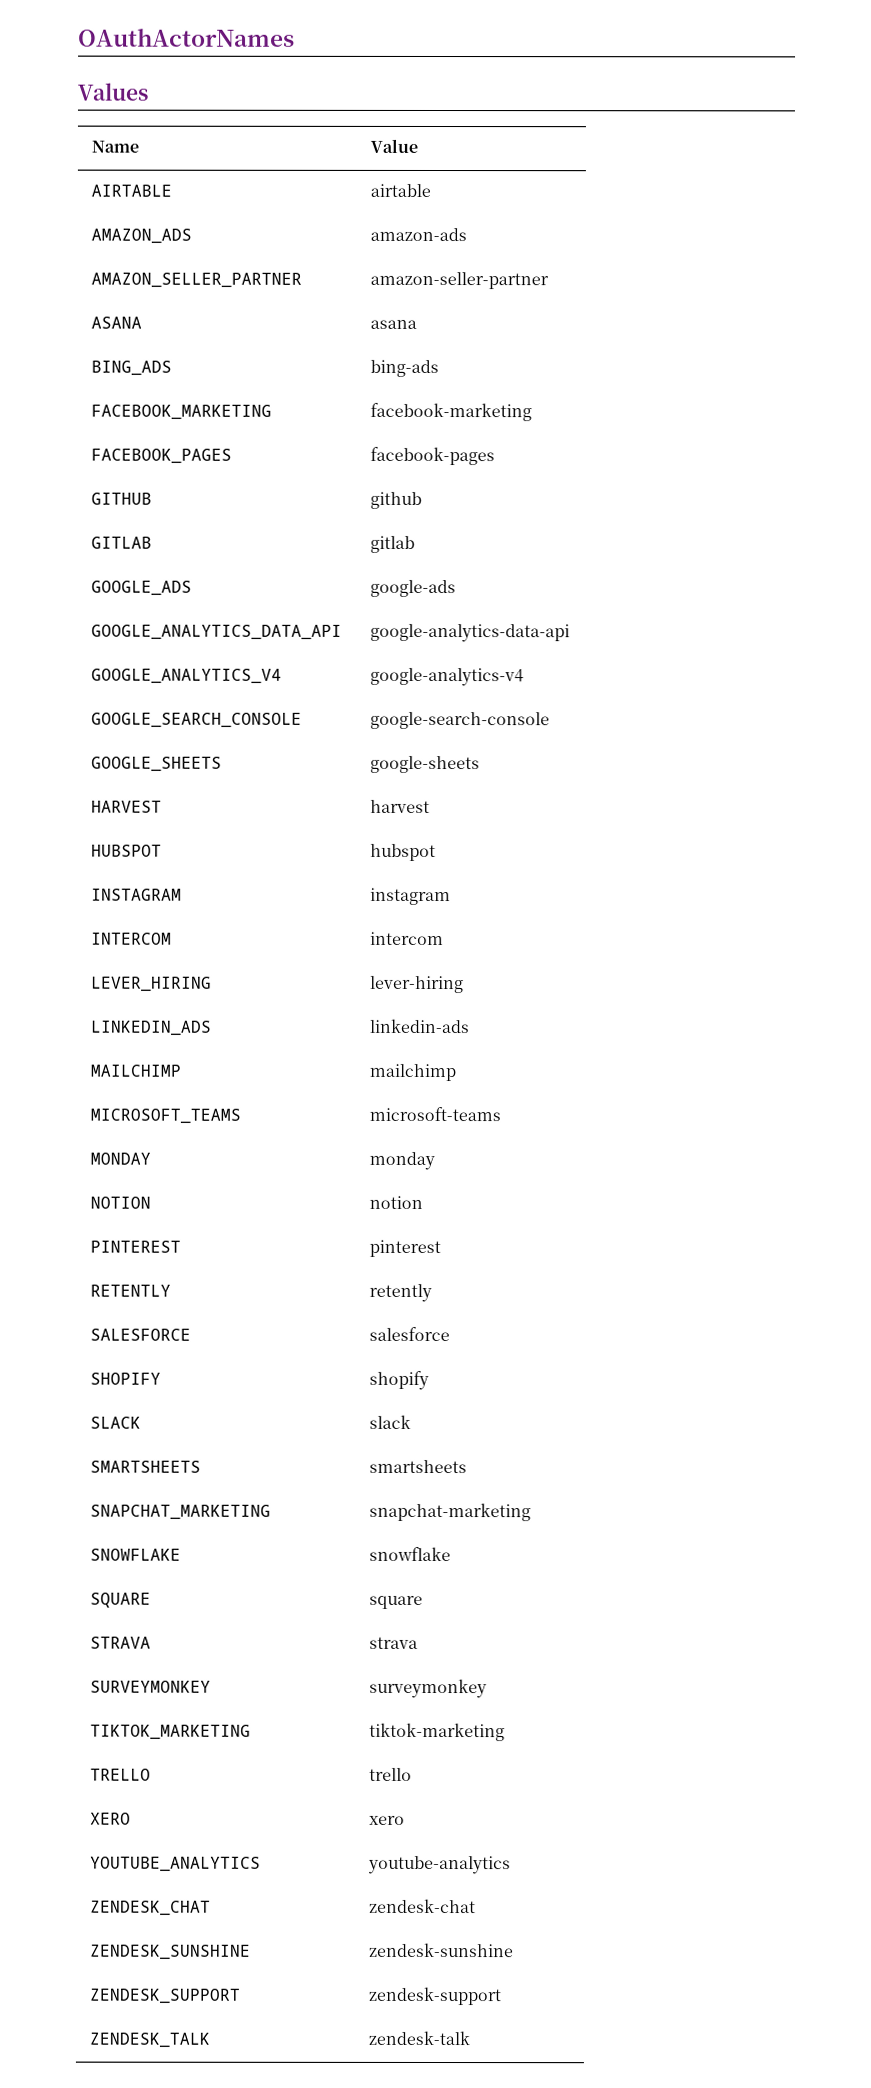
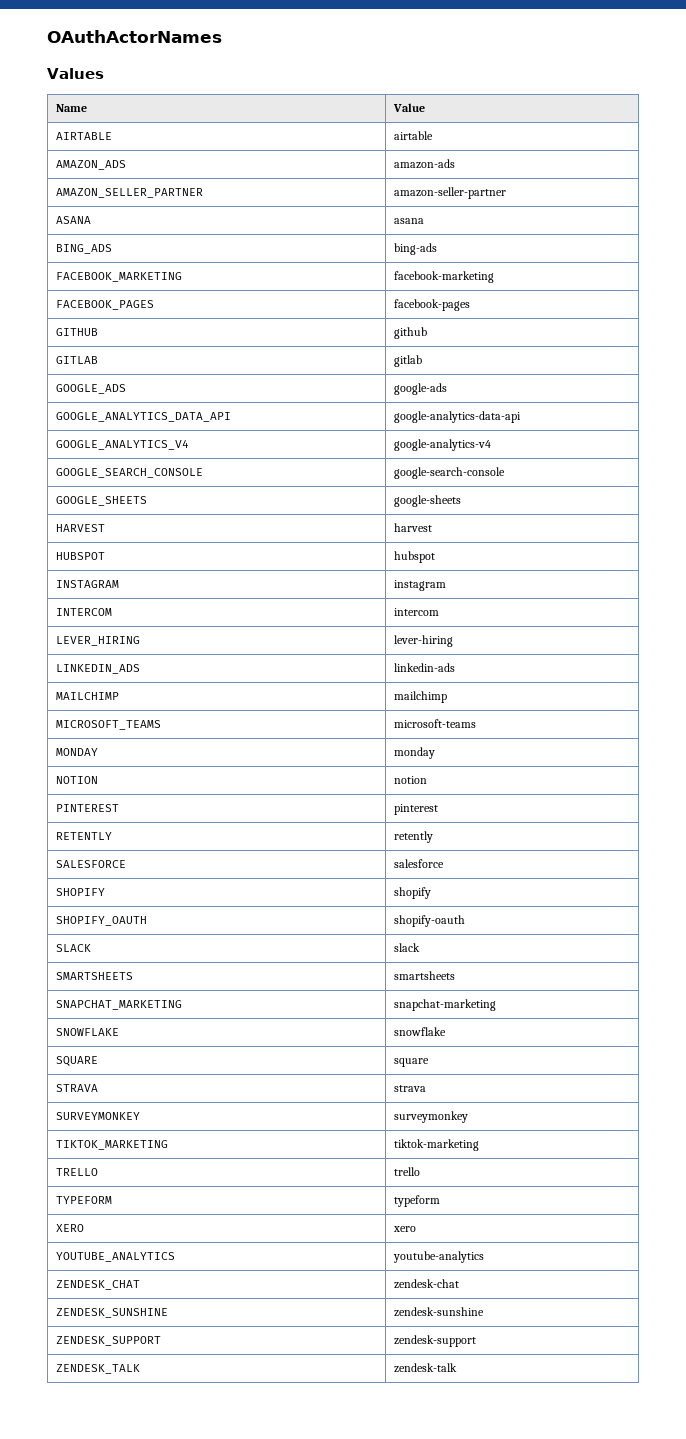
(430, 1380) none -> [56,916,148,926] [394,915,466,927] // SHOPIFY_OAUTH | shopify-oauth
(413, 1774) none -> [56,1196,113,1204] [394,1195,441,1207] // TYPEFORM | typeform

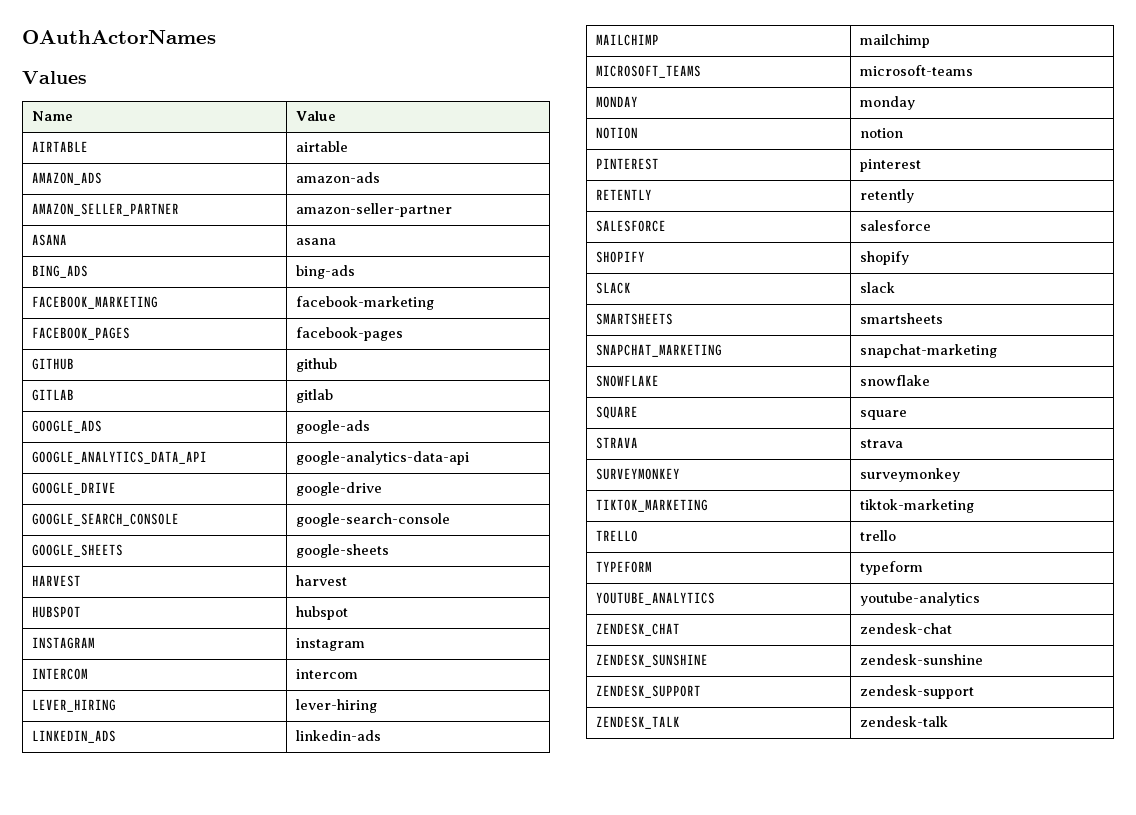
[56,439,190,450] [394,439,492,451] GOOGLE_ANALYTICS_V4 | google-analytics-v4 -> [32,482,117,495] [296,482,383,496] GOOGLE_DRIVE | google-drive
[56,916,148,926] [394,915,466,927] // SHOPIFY_OAUTH | shopify-oauth -> (910, 258) none
[56,1224,85,1232] [393,1226,417,1232] // XERO | xero -> (924, 568) none

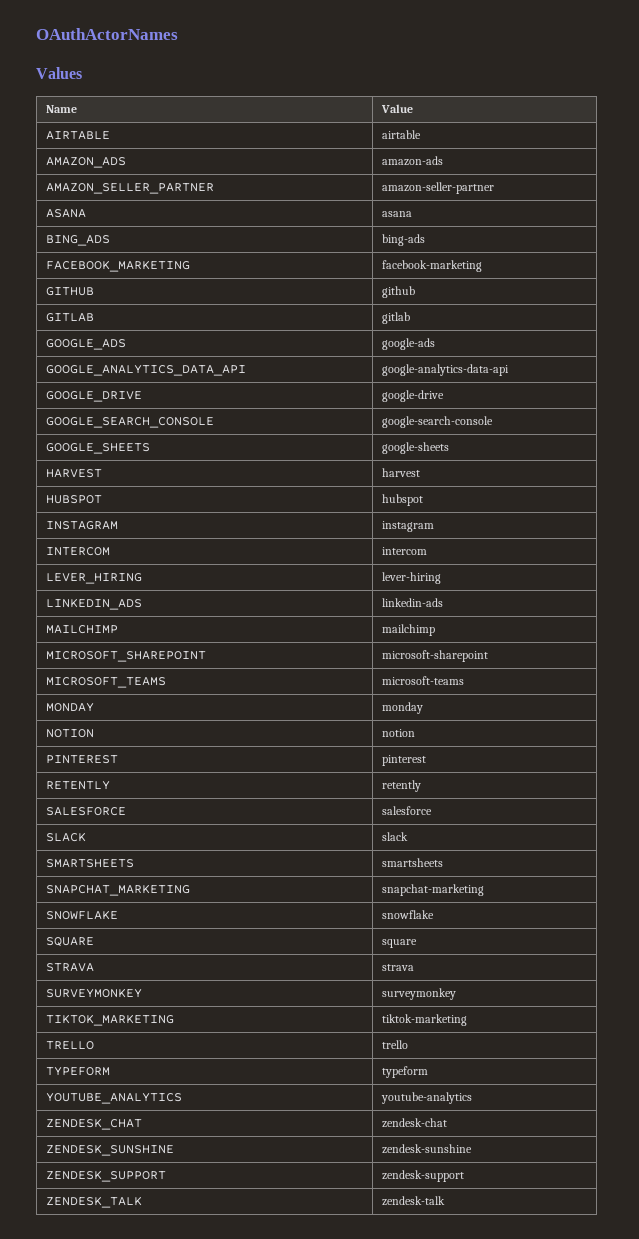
[32,327,131,340] [296,327,404,341] // FACEBOOK_PAGES | facebook-pages -> (482, 266) none
(931, 41) none -> [45,651,206,662] [381,650,488,662] // MICROSOFT_SHAREPOINT | microsoft-sharepoint
[596,251,646,263] [860,251,910,265] // SHOPIFY | shopify -> (432, 810) none

